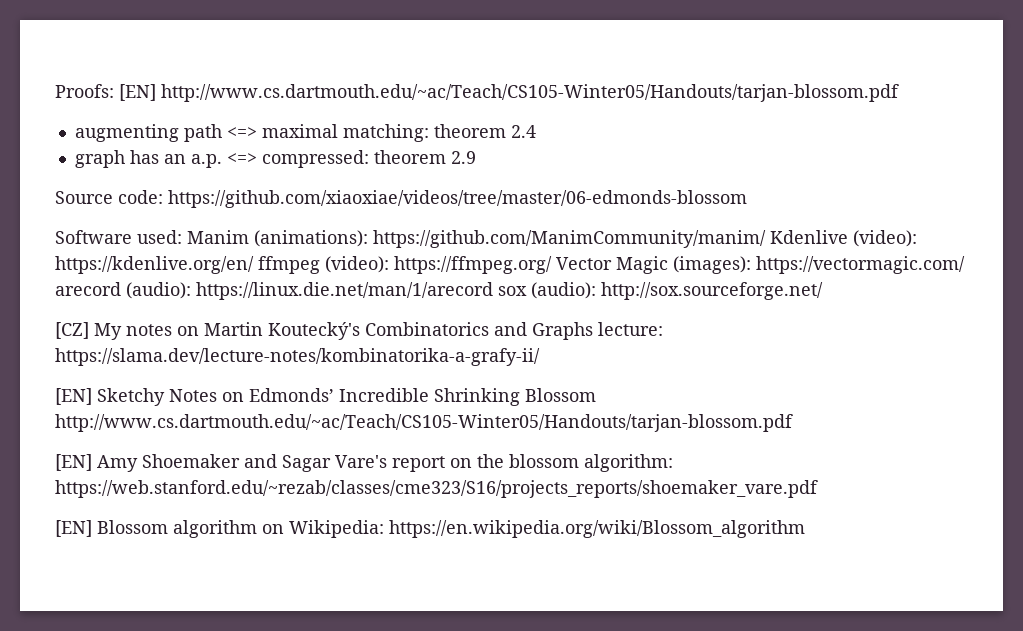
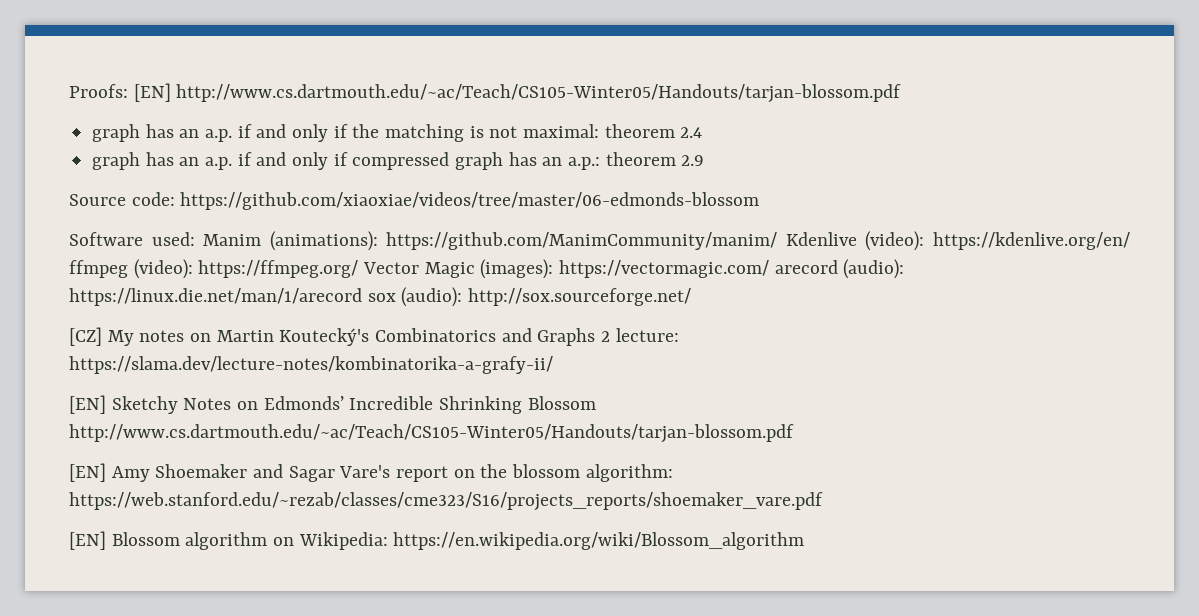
[74,124,429,142] augmenting path <=> maximal matching: -> [92,124,600,142] graph has an a.p. if and only if the matching is not maximal:
[226,150,369,168] <=> compressed: -> [237,152,601,170] if and only if compressed graph has an a.p.:
(593, 331) none -> [601,331,611,342] 2

